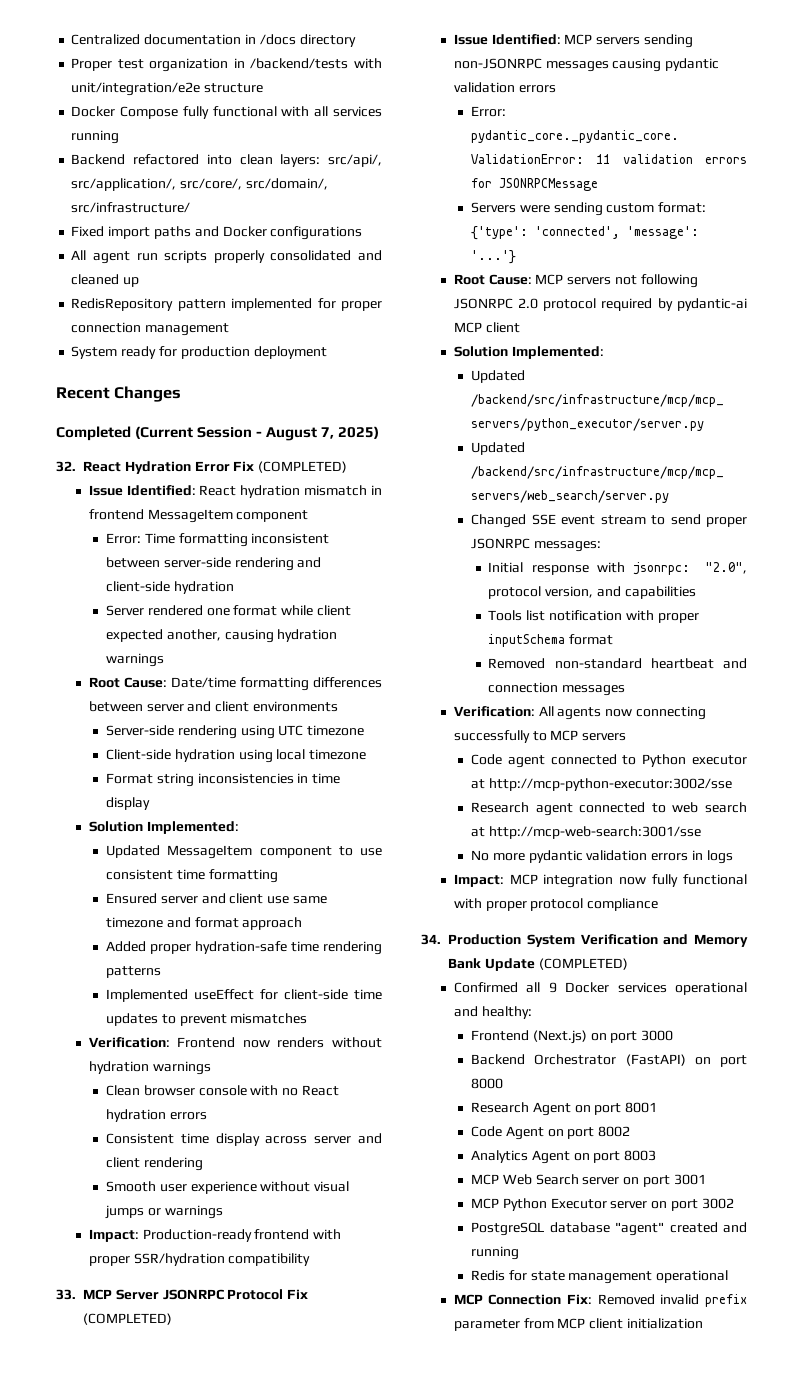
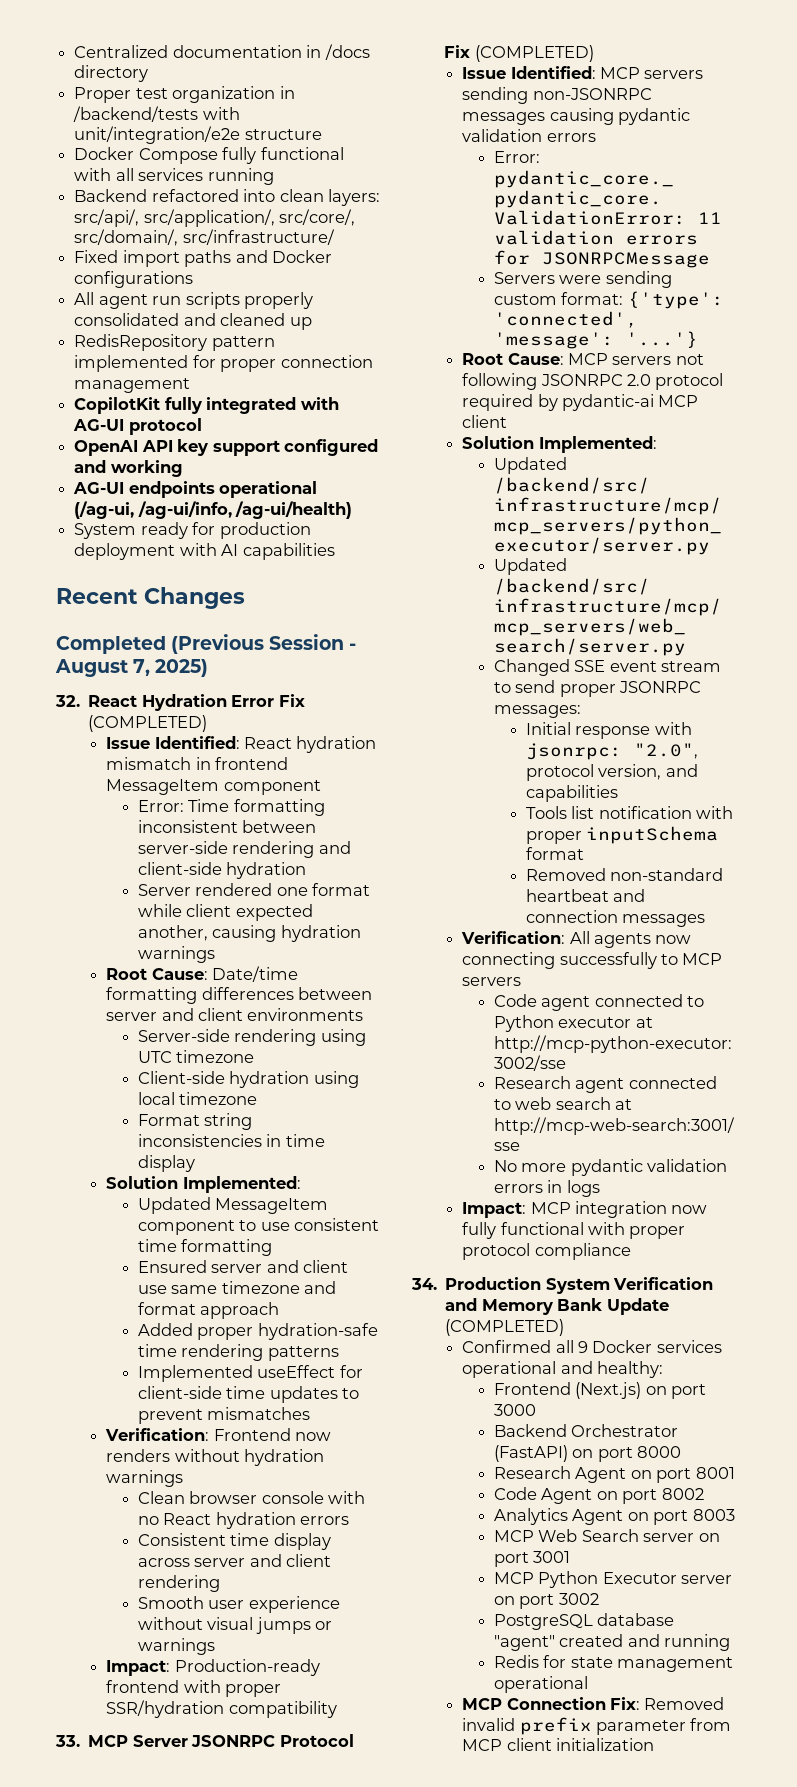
(230, 329) none -> [74,397,339,414] [73,418,202,435] [74,439,378,456] [74,460,183,477] [73,481,318,498] [74,501,353,519] // CopilotKit fully integrated with AG-UI protocol // OpenAI API key support configured and working // AG-UI endpoints operational (/ag-ui, /ag-ui/info, /ag-ui/health)
(327, 352) none -> [179,543,335,560] with AI capabilities
[135,426,194,439] (Current -> [171,634,265,654] (Previous

